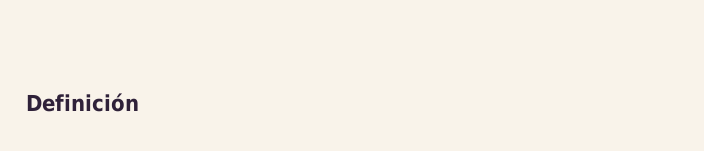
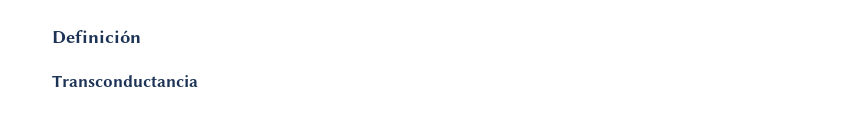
(139, 102) none -> [52,75,198,87] // Transconductancia

